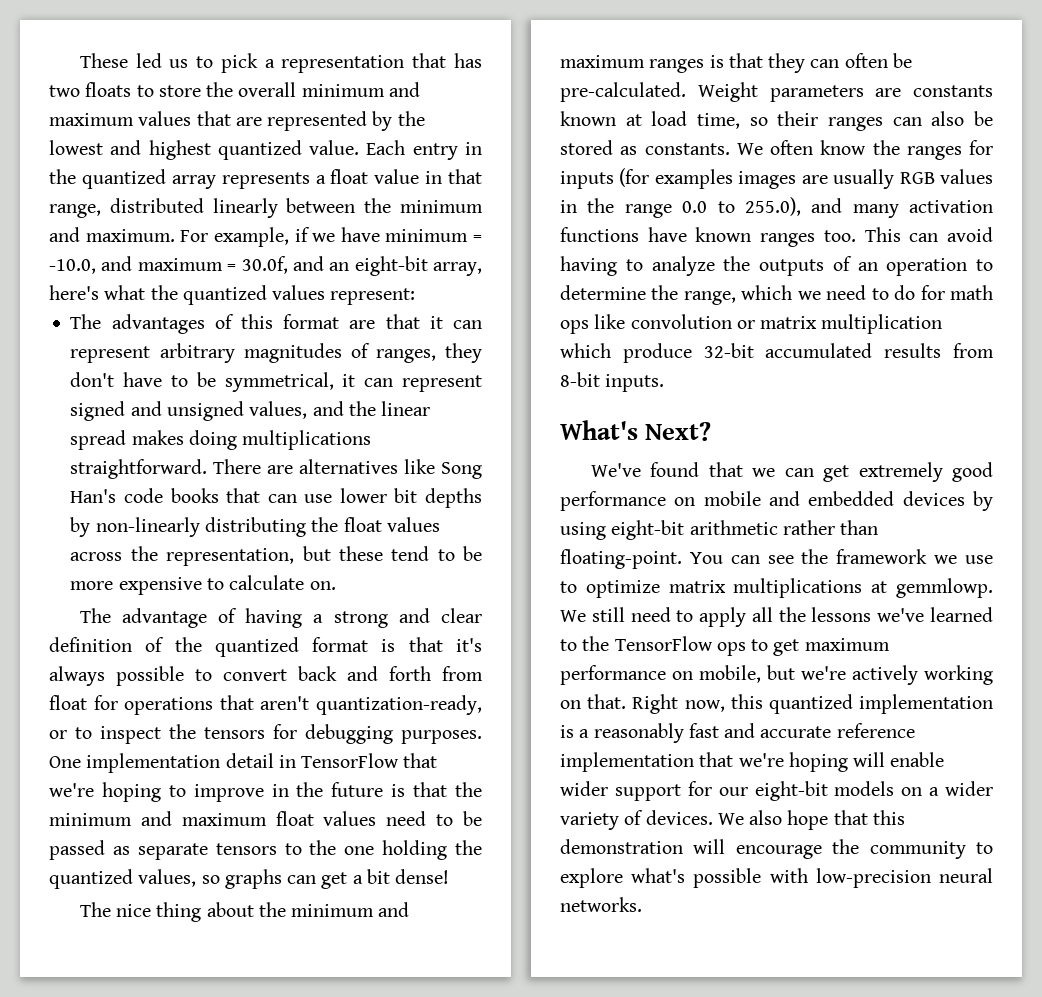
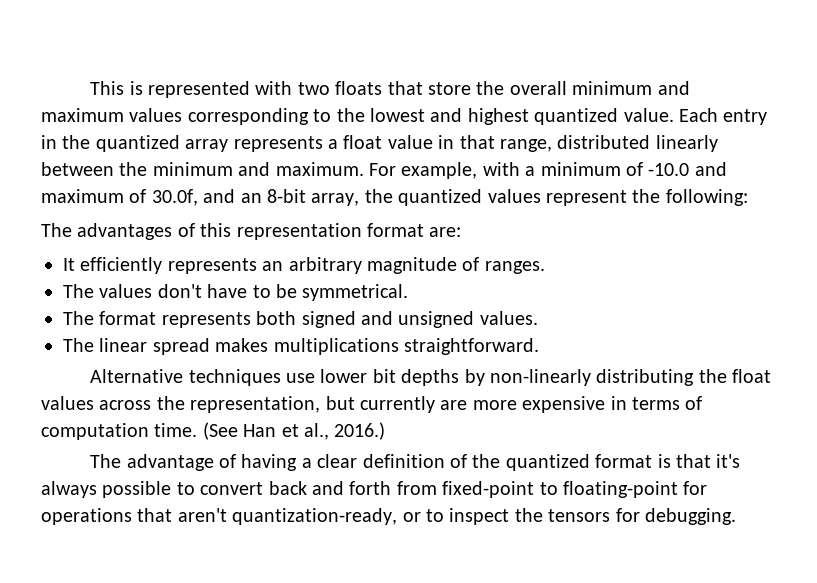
[79,53,482,73] These led us to pick a representation that has -> [90,81,293,98] This is represented with
[136,85,154,97] to -> [387,81,423,95] that
[196,111,393,131] that are represented by -> [187,108,332,125] corresponding to
[294,227,482,242] [49,256,237,274] if we have minimum = -10.0, and maximum = -> [482,162,727,176] [41,189,147,203] with a minimum of -10.0 and maximum of
[354,256,482,276] [49,285,416,305] [70,314,483,334] [70,343,483,363] [70,372,482,392] [70,401,376,421] eight-bit array, here's what the quantized values represent: // The advantages of this format are that it can represent arbitrary magnitudes of ranges, they don't have to be symmetrical, it can represent signed and unsigned values, and the -> [267,189,748,206] [41,223,462,240] [63,257,545,274] [63,284,409,301] [63,311,538,328] [63,338,94,352] 8-bit array, the quantized values represent the following: // The advantages of this representation format are: // It efficiently represents an arbitrary magnitude of ranges. // The values don't have to be symmetrical. // The format represents both signed and unsigned values. // The
[188,430,237,450] doing -> (269, 345) none
[213,459,482,479] [70,488,297,503] There are alternatives like Song Han's code books that can -> [90,369,281,386] // Alternative techniques
[338,546,482,561] [70,575,336,595] these tend to be more expensive to calculate on. -> [360,396,703,413] [41,422,386,440] currently are more expensive in terms of computation time. (See Han et al., 2016.)
[333,608,430,628] strong and -> (312, 463) none
[49,695,87,710] float -> [442,481,678,498] fixed-point to floating-point
[305,724,482,744] [49,753,438,773] [49,782,483,802] [49,811,482,826] [49,840,482,860] [49,869,450,889] [79,902,410,922] [560,53,912,73] [560,82,993,102] [560,111,993,131] [560,140,993,160] [560,168,993,189] [560,197,993,218] [560,227,993,247] [560,256,993,276] [560,285,994,305] [560,314,943,334] [560,343,994,363] [560,372,665,392] [560,420,712,441] [590,462,993,482] [560,491,993,511] [560,520,879,540] [560,549,993,569] [560,578,993,598] [560,607,993,627] [560,636,890,656] [560,665,993,685] [560,694,993,714] [560,723,915,743] [560,752,945,772] [560,781,993,801] [560,810,905,830] [560,839,993,859] [560,868,993,888] [560,897,642,912] debugging purposes. One implementation detail in TensorFlow that we're hoping to improve in the future is that the minimum and maximum float values need to be passed as separate tensors to the one holding the quantized values, so graphs can get a bit dense! // The nice thing about the minimum and maximum ranges is that they can often be pre-calculated. Weight parameters are constants known at load time, so their ranges can also be stored as constants. We often know the ranges for inputs (for examples images are usually RGB values in the range 0.0 to 255.0), and many activation functions have known ranges too. This can avoid having to analyze the outputs of an operation to determine the range, which we need to do for math ops like convolution or matrix multiplication which produce 32-bit accumulated results from 8-bit inputs. // What's Next? // We've found that we can get extremely good performance on mobile and embedded devices by using eight-bit arithmetic rather than floating-point. You can see the framework we use to optimize matrix multiplications at gemmlowp. We still need to apply all the lessons we've learned to the TensorFlow ops to get maximum performance on mobile, but we're actively working on that. Right now, this quantized implementation is a reasonably fast and accurate reference implementation that we're hoping will enable wider support for our eight-bit models on a wider variety of devices. We also hope that this demonstration will encourage the community to explore what's possible with low-precision neural networks. -> [644,508,736,525] debugging.

